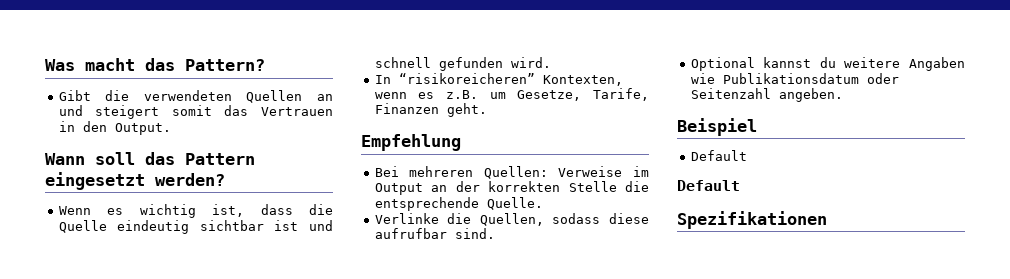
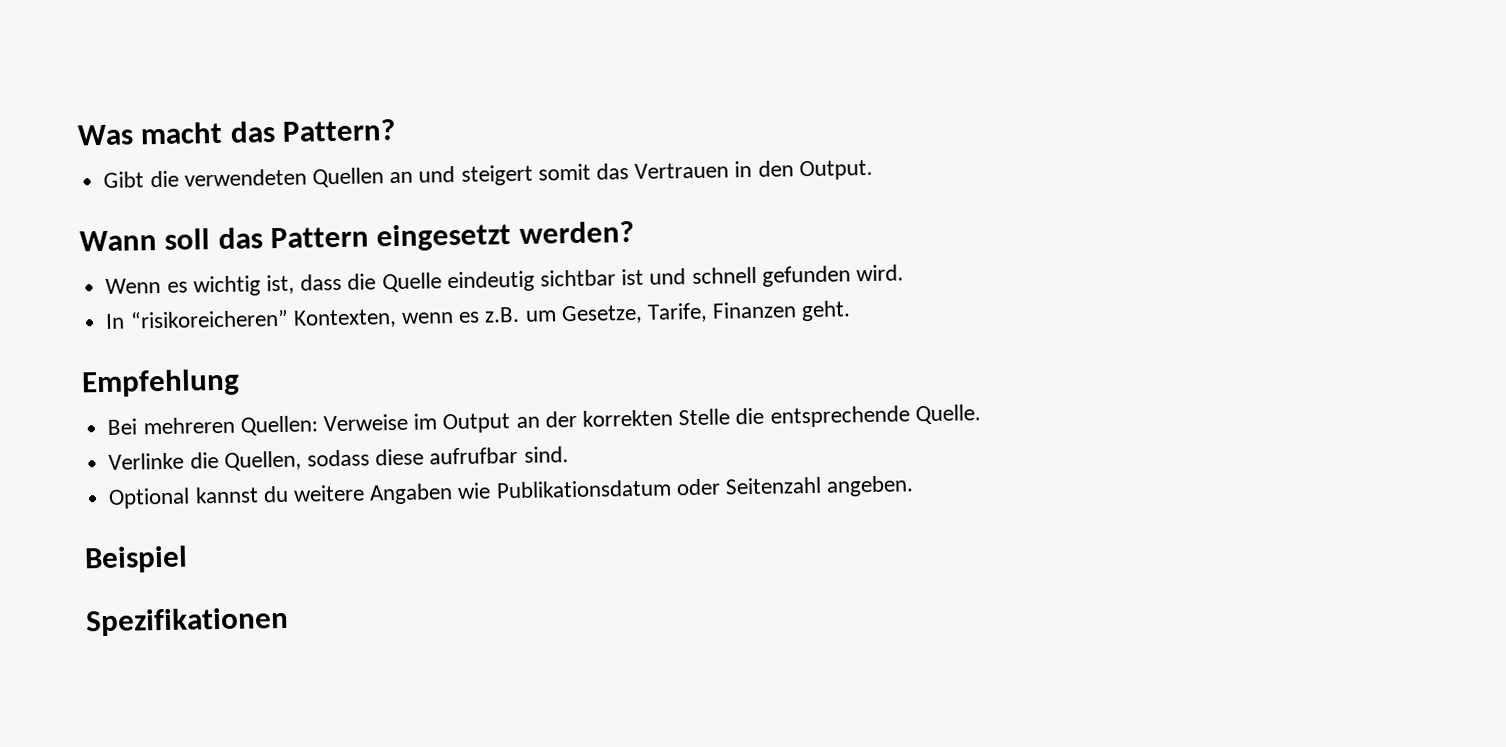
[690,150,747,161] [677,180,740,191] // Default // Default -> (188, 559) none

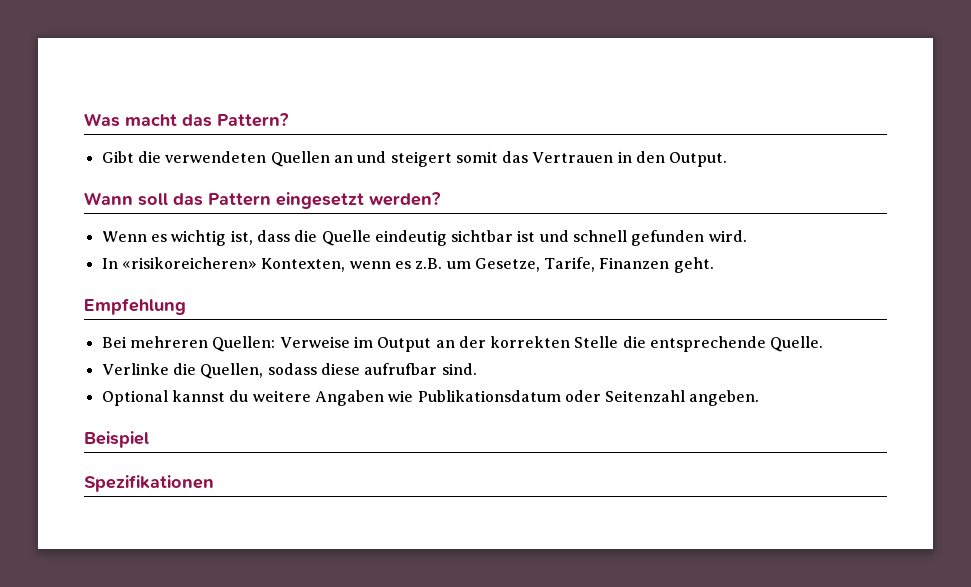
[129,308,289,329] “risikoreicheren” -> [121,257,257,269] «risikoreicheren»

